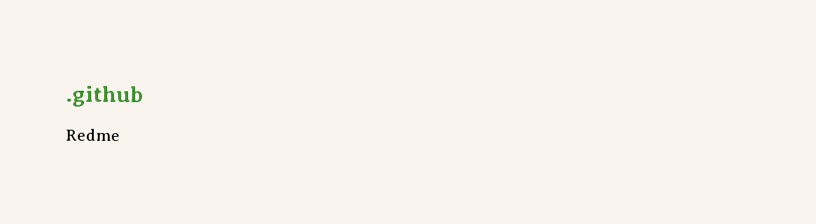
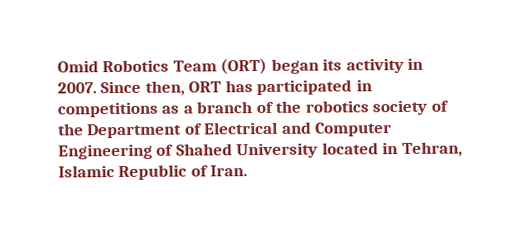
[66,85,144,108] [65,128,120,142] .github // Redme -> [57,57,424,75] [57,79,372,96] [57,99,449,118] [58,121,393,139] [58,141,463,160] [58,164,249,181] Omid Robotics Team (ORT) began its activity in 2007. Since then, ORT has participated in competitions as a branch of the robotics society of the Department of Electrical and Computer Engineering of Shahed University located in Tehran, Islamic Republic of Iran.

